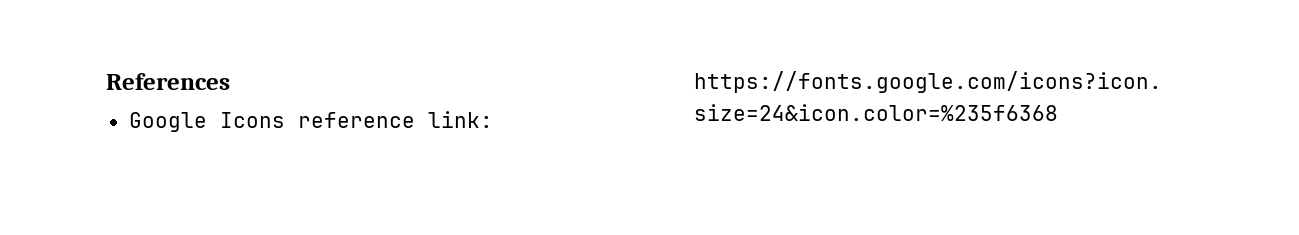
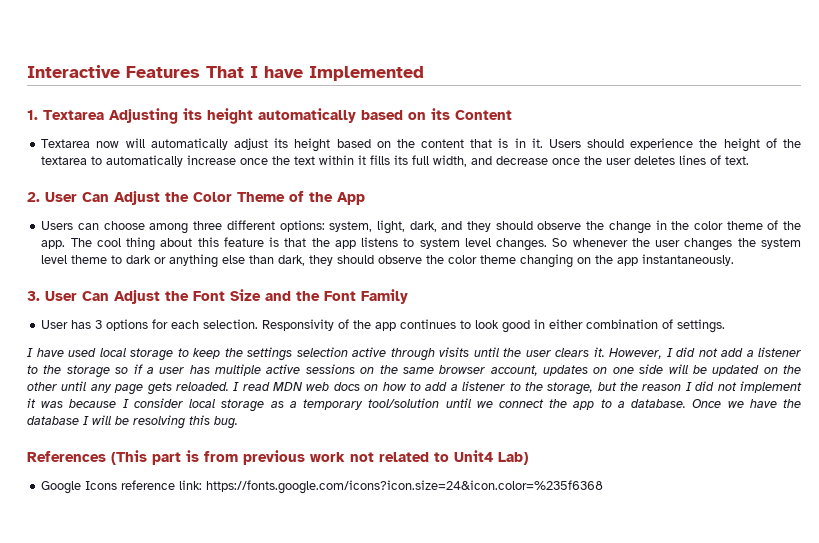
[106,73,230,90] References -> [27,65,424,81] [27,108,512,124] [41,138,802,152] [41,155,750,167] [27,191,365,205] [41,220,802,234] [41,237,801,251] [41,254,735,268] [27,289,408,304] [41,319,726,333] [27,347,801,361] [27,364,801,378] [27,381,802,395] [27,398,802,412] [27,415,238,429] [27,450,528,465] Interactive Features That I have Implemented // 1. Textarea Adjusting its height automatically based on its Content // Textarea now will automatically adjust its height based on the content that is in it. Users should experience the height of the textarea to automatically increase once the text within it fills its full width, and decrease once the user deletes lines of text. // 2. User Can Adjust the Color Theme of the App // Users can choose among three different options: system, light, dark, and they should observe the change in the color theme of the app. The cool thing about this feature is that the app listens to system level changes. So whenever the user changes the system level theme to dark or anything else than dark, they should observe the color theme changing on the app instantaneously. // 3. User Can Adjust the Font Size and the Font Family // User has 3 options for each selection. Responsivity of the app continues to look good in either combination of settings. // I have used local storage to keep the settings selection active through visits until the user clears it. However, I did not add a listener to the storage so if a user has multiple active sessions on the same browser account, updates on one side will be updated on the other until any page gets reloaded. I read MDN web docs on how to add a listener to the storage, but the reason I did not implement it was because I consider local storage as a temporary tool/solution until we connect the app to a database. Once we have the database I will be resolving this bug. // References (This part is from previous work not related to Unit4 Lab)

